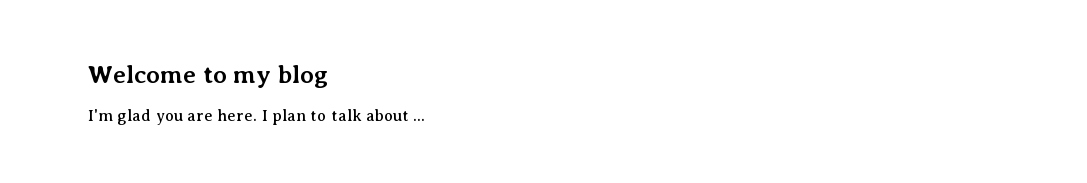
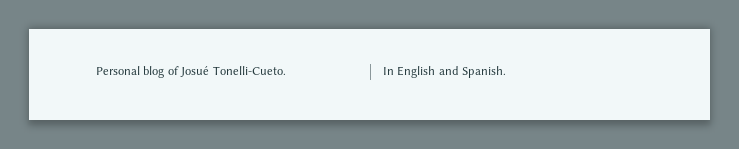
[88,65,329,88] [88,109,426,125] Welcome to my blog // I'm glad you are here. I plan to talk about ... -> [96,66,286,78] [383,66,507,78] Personal blog of Josué Tonelli-Cueto. // In English and Spanish.

